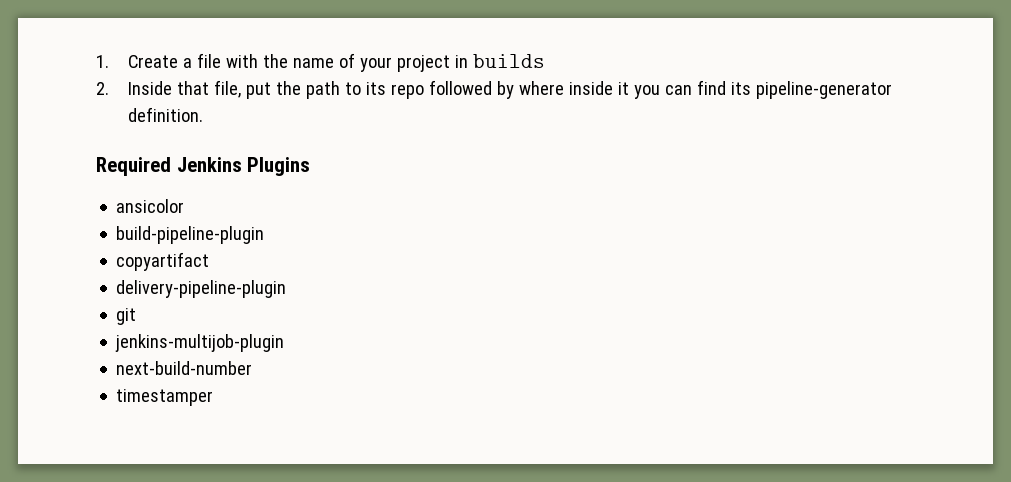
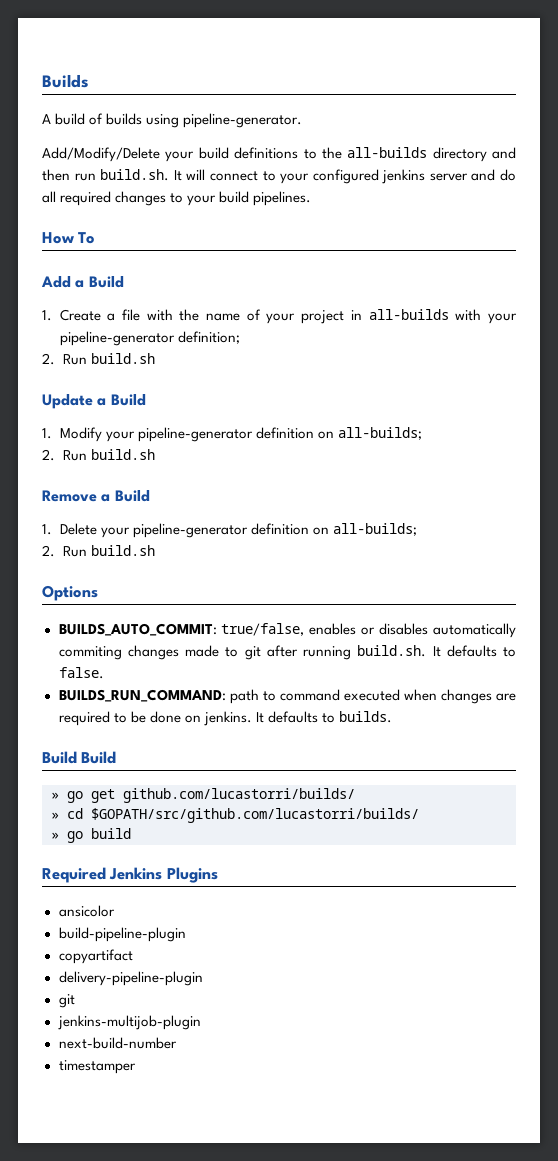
(96, 61) none -> [42,74,89,88] [42,113,303,128] [42,147,516,162] [42,169,516,184] [42,191,312,206] [42,232,96,244] [41,276,124,288] Builds // A build of builds using pipeline-generator. // Add/Modify/Delete your build definitions to the all-builds directory and then run build.sh. It will connect to your configured jenkins server and do all required changes to your build pipelines. // How To // Add a Build //
[473,54,546,68] [96,80,893,99] [128,107,204,122] builds // 2. Inside that file, put the path to its repo followed by where inside it you can find its pipeline-generator definition. -> [368,309,517,324] [59,331,240,346] [42,353,155,365] [42,394,146,409] [42,427,422,442] [42,449,155,461] [42,490,150,502] [42,523,417,538] [42,545,155,557] [42,585,98,601] [58,623,516,638] [58,645,516,660] [58,667,104,679] [58,689,516,704] [58,711,392,726] [42,751,117,764] [51,788,355,803] [51,808,419,823] [51,828,131,843] all-builds with your pipeline-generator definition; // 2. Run build.sh // Update a Build // 1. Modify your pipeline-generator definition on all-builds; // 2. Run build.sh // Remove a Build // 1. Delete your pipeline-generator definition on all-builds; // 2. Run build.sh // Options // BUILDS_AUTO_COMMIT: true/false, enables or disables automatically commiting changes made to git after running build.sh. It defaults to false. // BUILDS_RUN_COMMAND: path to command executed when changes are required to be done on jenkins. It defaults to builds. // Build Build // » go get github.com/lucastorri/builds/ // » cd $GOPATH/src/github.com/lucastorri/builds/ // » go build

